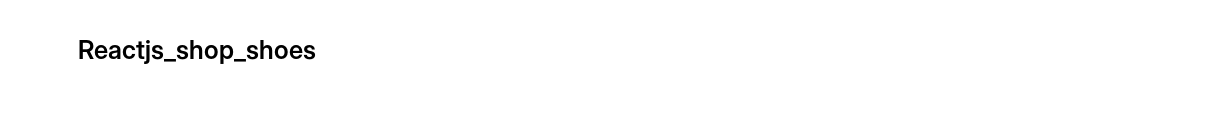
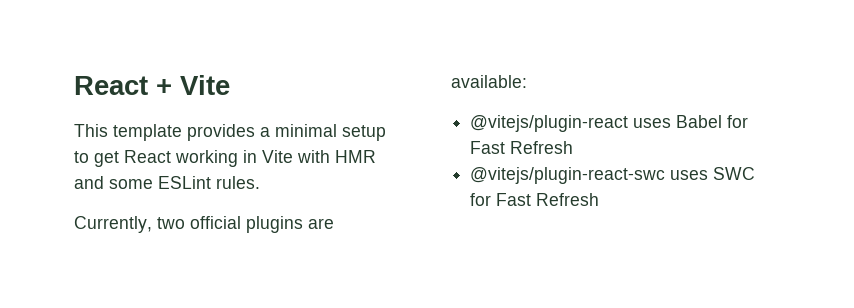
[78,40,316,64] Reactjs_shop_shoes -> [74,75,230,95] [74,124,386,141] [74,150,376,167] [74,176,260,189] [74,216,334,233] [451,75,527,88] [470,115,749,132] [470,141,574,154] [470,167,756,184] [470,193,600,206] React + Vite // This template provides a minimal setup to get React working in Vite with HMR and some ESLint rules. // Currently, two official plugins are available: // @vitejs/plugin-react uses Babel for Fast Refresh // @vitejs/plugin-react-swc uses SWC for Fast Refresh

